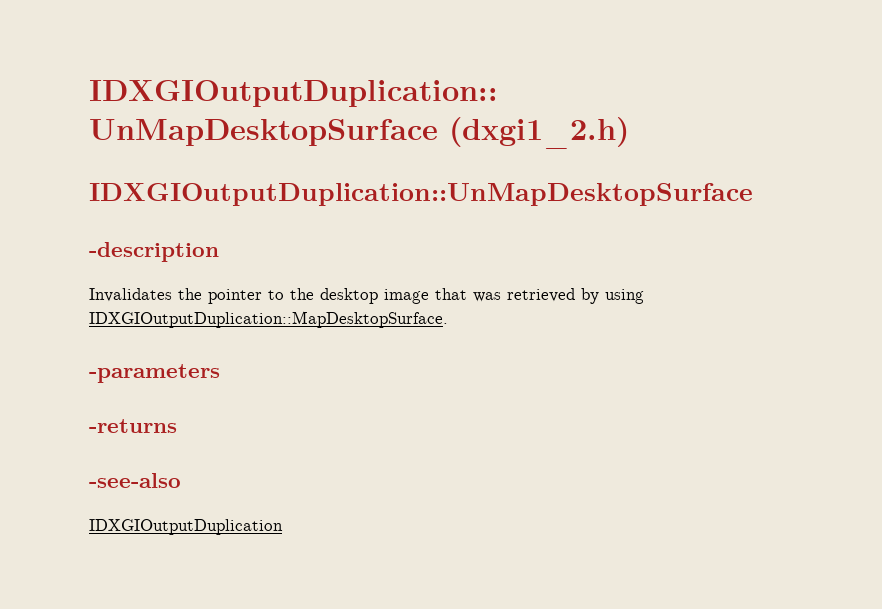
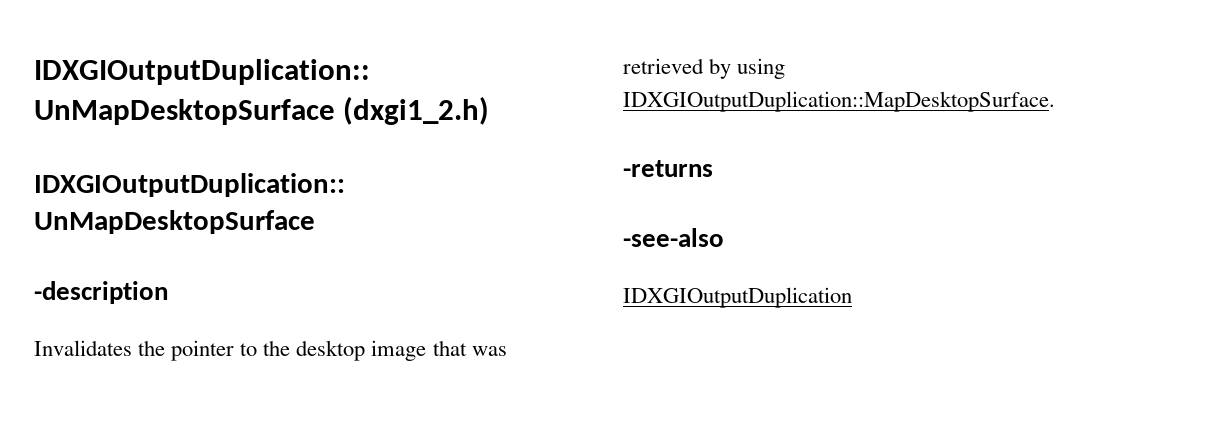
[89,364,220,383] // -parameters -> (1055, 101) none

